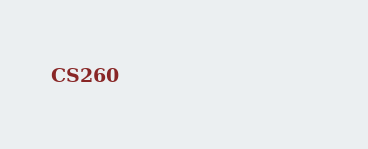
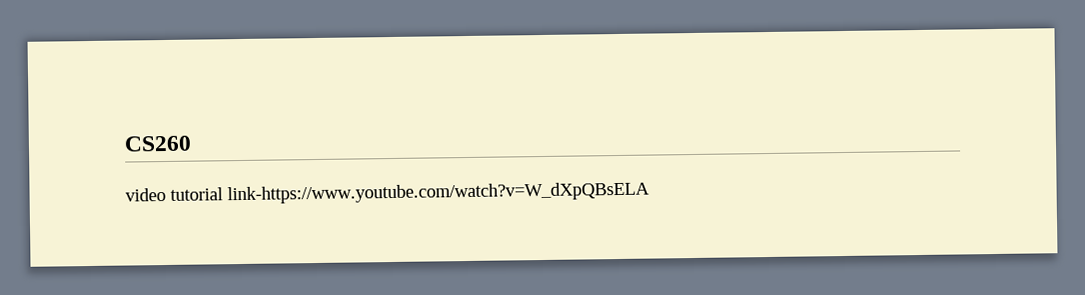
(119, 75) none -> [125,181,650,205] // video tutorial link-https://www.youtube.com/watch?v=W_dXpQBsELA

